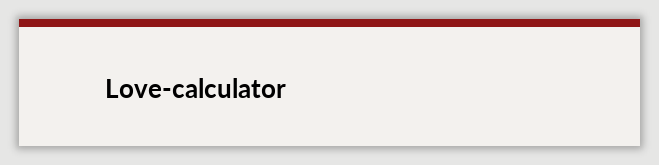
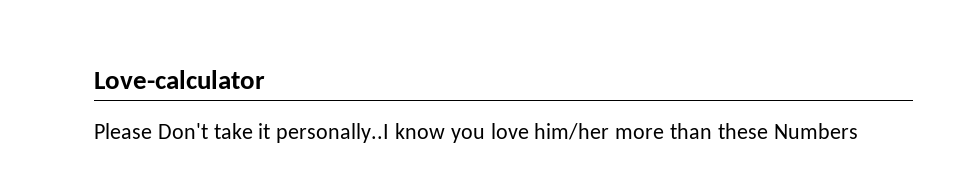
(286, 88) none -> [94,123,858,143] // Please Don't take it personally..I know you love him/her more than these Numbers

